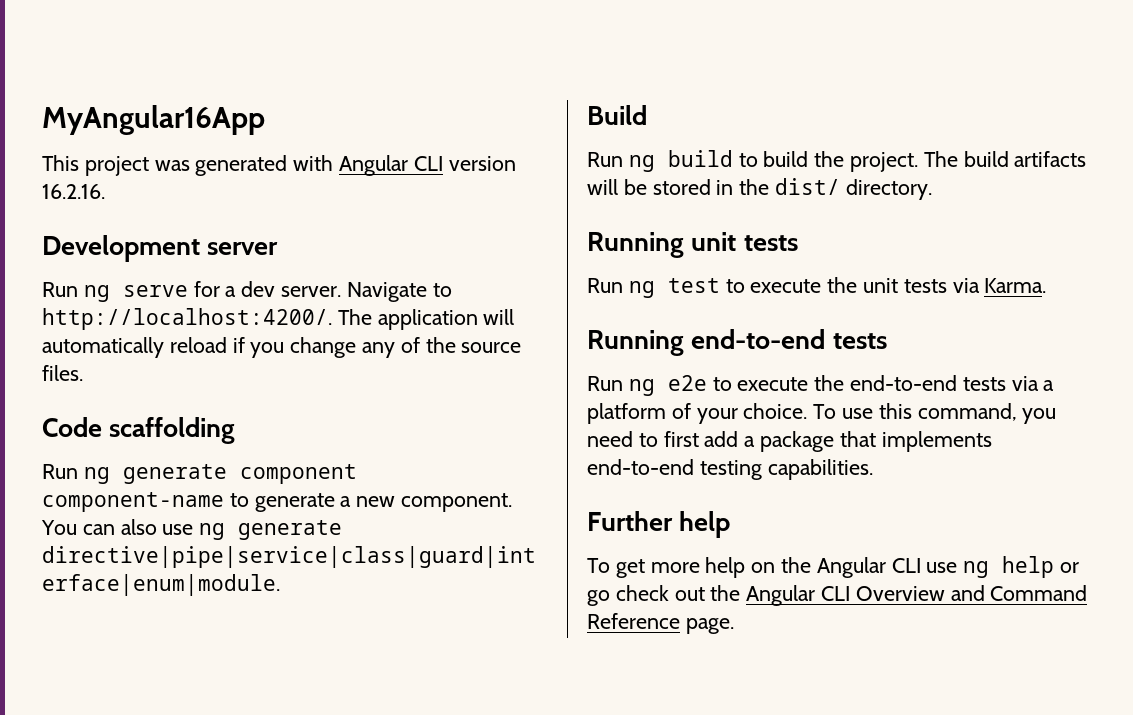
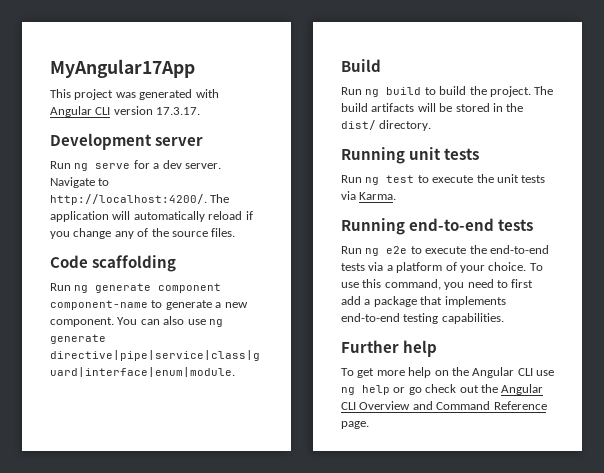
[42,105,265,135] MyAngular16App -> [50,59,195,78] MyAngular17App
[42,184,105,199] 16.2.16. -> [156,107,201,115] 17.3.17.

